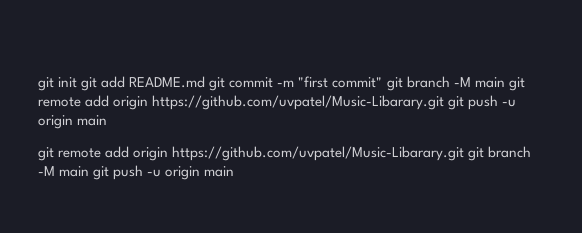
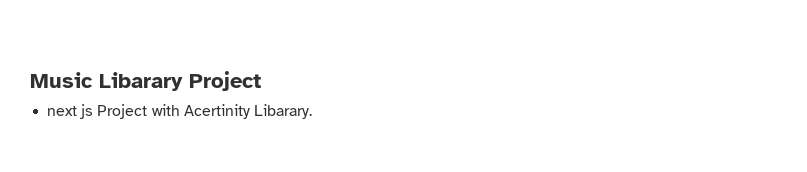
[38,76,525,91] [38,95,517,110] [38,115,108,129] [38,146,532,161] [38,165,235,180] git init git add README.md git commit -m "first commit" git branch -M main git remote add origin https://github.com/uvpatel/Music-Libarary.git git push -u origin main // git remote add origin https://github.com/uvpatel/Music-Libarary.git git branch -M main git push -u origin main -> [30,71,261,91] [47,104,312,119] Music Libarary Project // next js Project with Acertinity Libarary.

